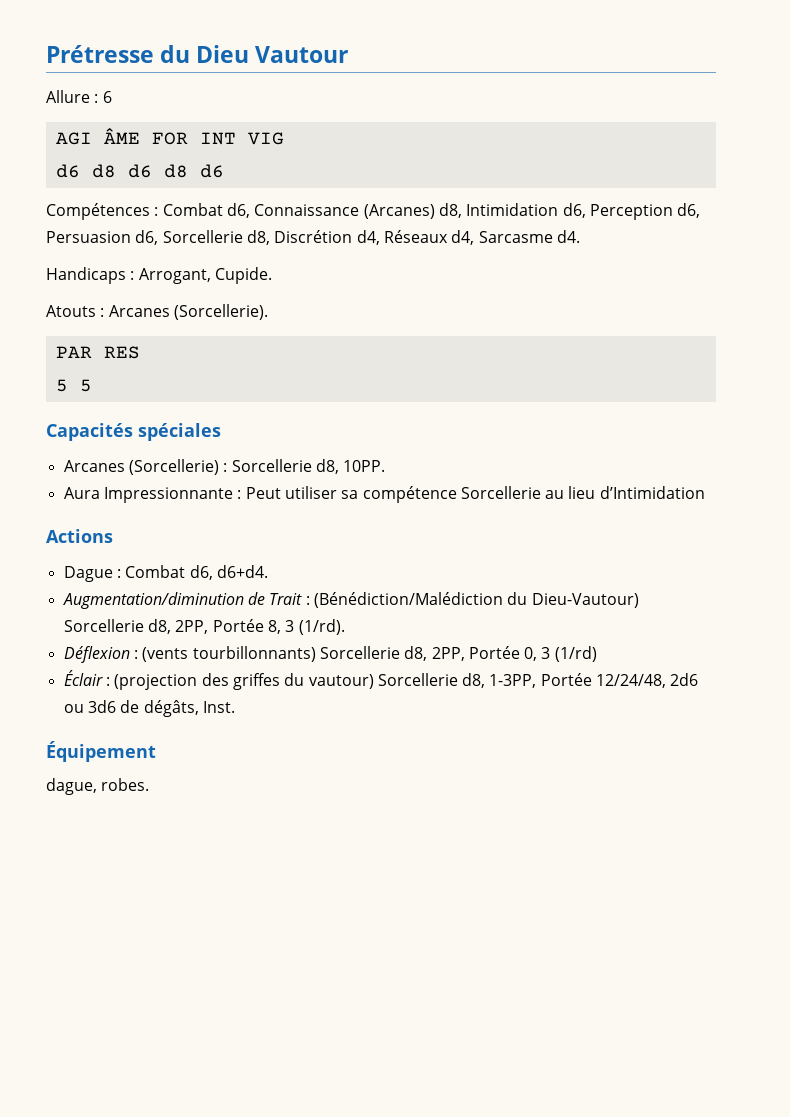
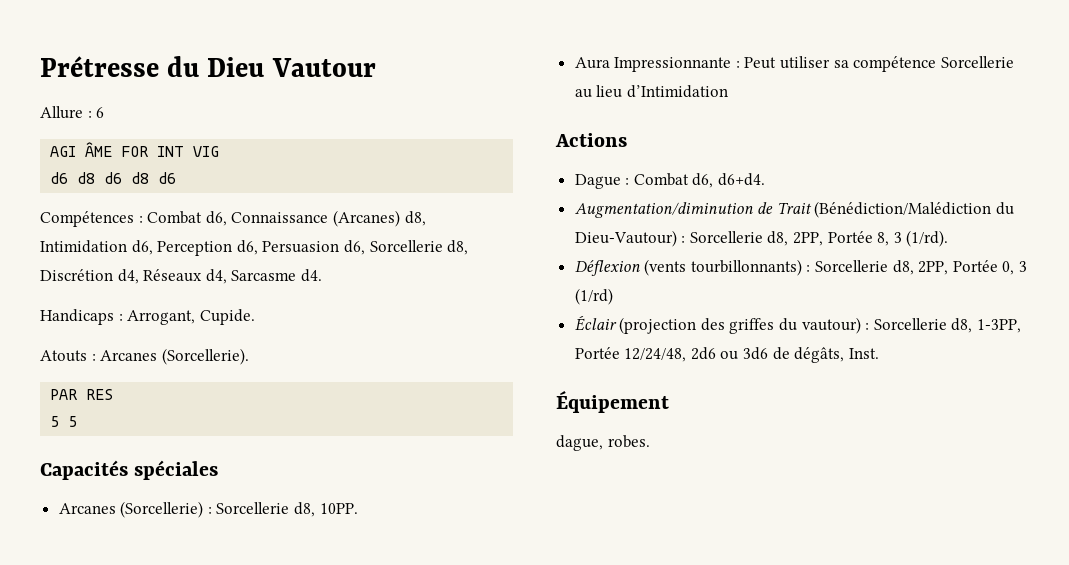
[305,596,310,605] : -> (812, 208) none
(639, 600) none -> [681,236,686,243] :
[133,650,138,659] : -> (640, 268) none
(316, 654) none -> [806,265,811,272] :
[105,677,110,686] : -> (617, 323) none
(374, 681) none -> [865,323,870,330] :

